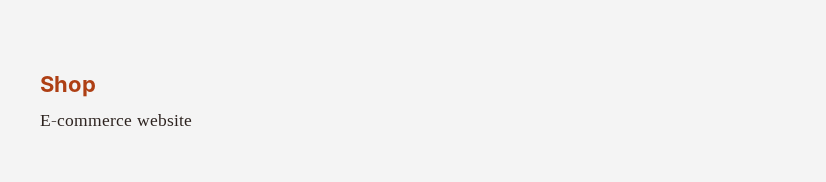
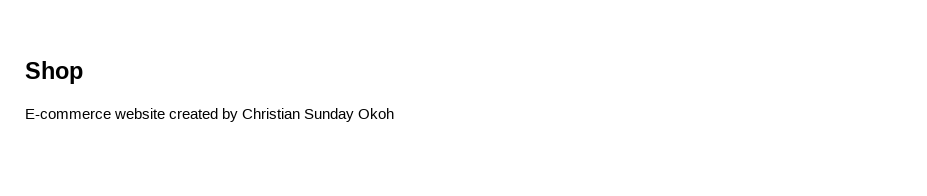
(192, 120) none -> [169,108,395,122] created by Christian Sunday Okoh

